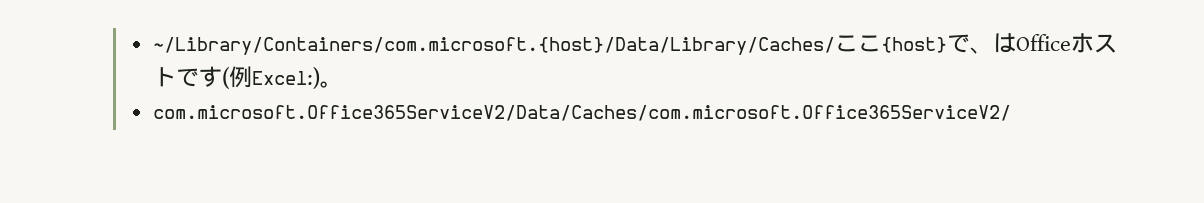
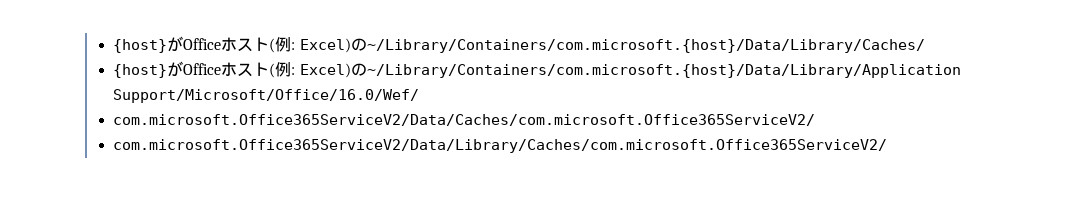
[153,33,1118,55] [153,66,344,89] ~/Library/Containers/com.microsoft.{host}/Data/Library/Caches/ここ{host}で、はOfficeホストです(例Excel:)。 -> [113,36,925,53] [113,61,961,78] [113,89,420,103] {host}がOfficeホスト(例: Excel)の~/Library/Containers/com.microsoft.{host}/Data/Library/Caches/ // {host}がOfficeホスト(例: Excel)の~/Library/Containers/com.microsoft.{host}/Data/Library/Application Support/Microsoft/Office/16.0/Wef/
(1012, 113) none -> [113,139,888,153] // com.microsoft.Office365ServiceV2/Data/Library/Caches/com.microsoft.Office365ServiceV2/

